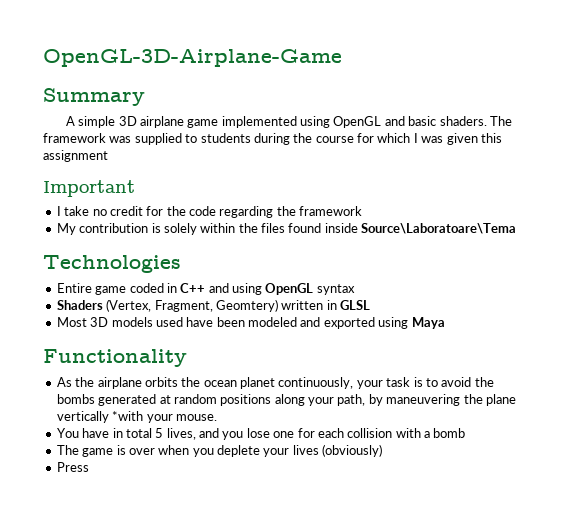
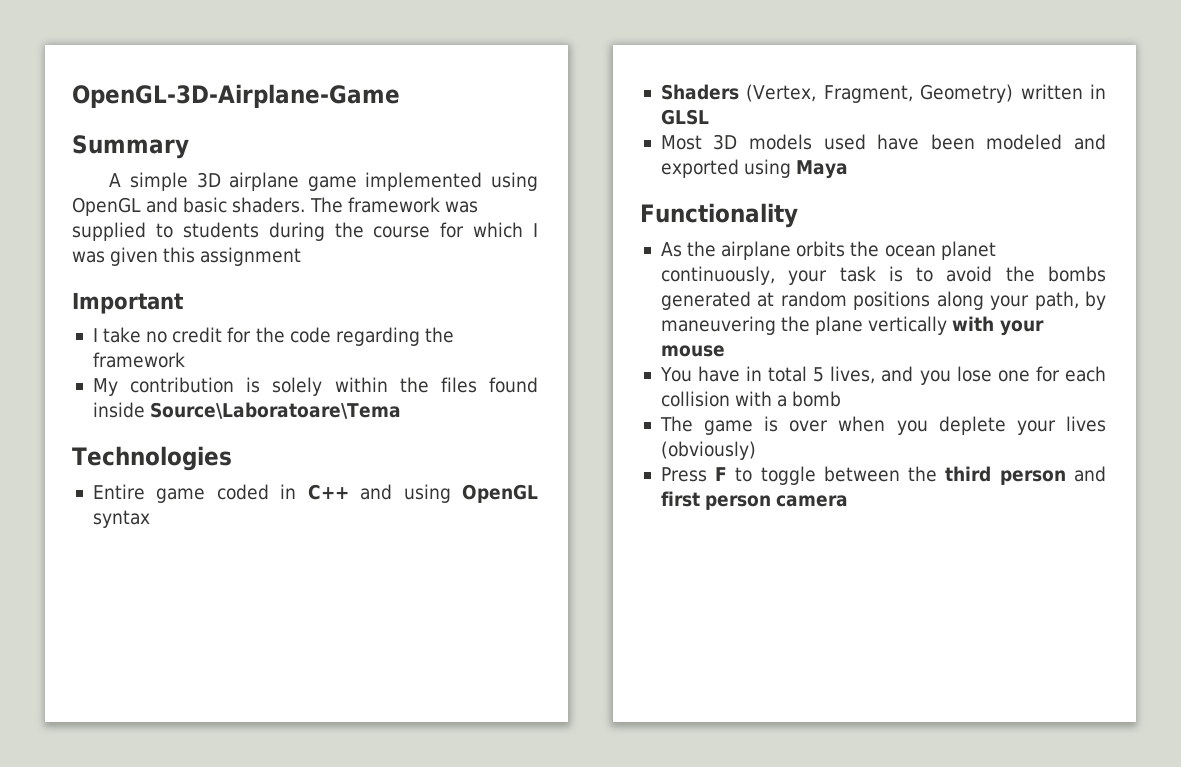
[215,299,278,312] Geomtery) -> [920,84,1014,103] Geometry)
[112,411,217,423] *with your mouse. -> [952,316,1044,336] [660,345,725,357] with your mouse
(89, 467) none -> [715,466,1106,485] [660,491,849,510] F to toggle between the third person and first person camera

